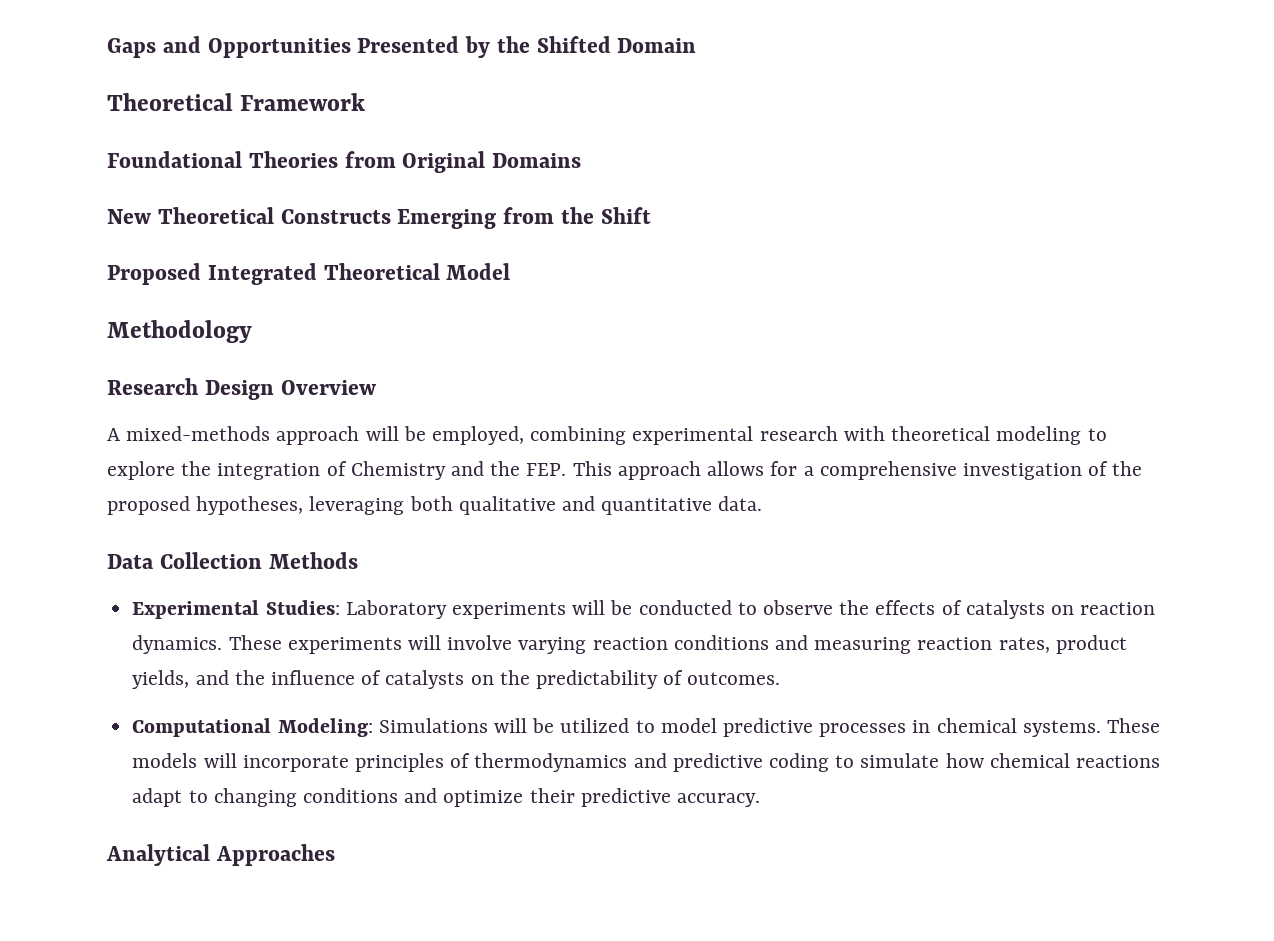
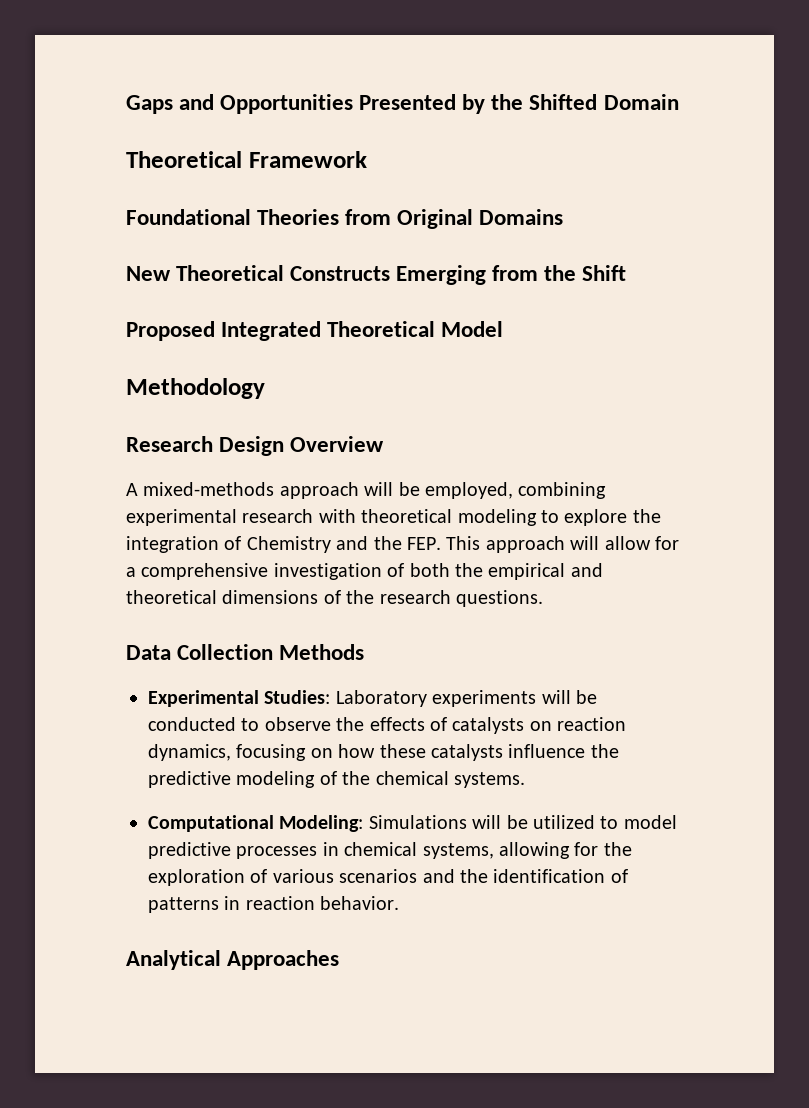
[707,461,765,476] allows -> [570,536,651,550] will allow
[1112,461,1143,476] [107,496,763,515] the proposed hypotheses, leveraging both qualitative and quantitative data. -> [409,563,603,580] [126,590,543,607] both the empirical and theoretical dimensions of the research questions.
[132,635,1127,654] [132,670,781,689] dynamics. These experiments will involve varying reaction conditions and measuring reaction rates, product yields, and the influence of catalysts on the predictability of outcomes. -> [148,744,619,761] [148,771,525,788] dynamics, focusing on how these catalysts influence the predictive modeling of the chemical systems.
[1022,718,1161,737] [132,753,1161,772] [132,788,760,807] systems. These models will incorporate principles of thermodynamics and predictive coding to simulate how chemical reactions adapt to changing conditions and optimize their predictive accuracy. -> [422,842,632,859] [148,869,628,886] [148,896,400,913] systems, allowing for the exploration of various scenarios and the identification of patterns in reaction behavior.

